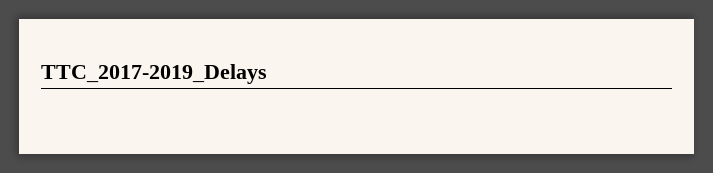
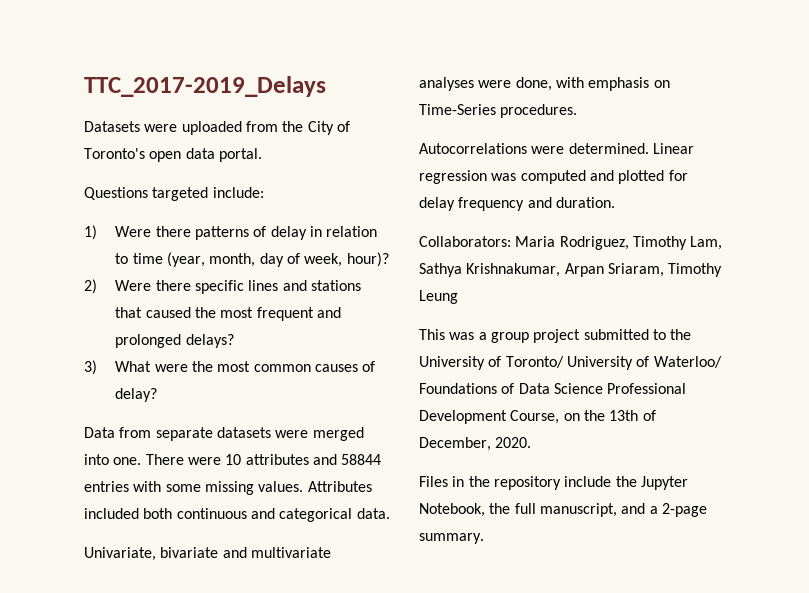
(267, 74) none -> [84,121,350,135] [84,148,262,162] [84,187,264,201] [84,225,378,240] [115,252,389,267] [84,279,361,294] [115,307,341,321] [115,334,234,348] [84,360,376,375] [115,388,158,402] [84,427,364,441] [84,454,382,465] [84,481,372,495] [84,508,390,522] [84,547,331,561] [419,77,670,91] [419,104,578,118] [419,143,694,154] [419,170,688,184] [419,197,615,211] [419,236,723,250] [419,263,723,277] [419,290,458,304] [419,329,692,343] [419,356,722,370] [419,383,687,394] [419,410,656,424] [419,437,532,451] [419,476,688,490] [419,503,707,517] [419,533,484,544] // Datasets were uploaded from the City of Toronto's open data portal. // Questions targeted include: // 1) Were there patterns of delay in relation to time (year, month, day of week, hour)? // 2) Were there specific lines and stations that caused the most frequent and prolonged delays? // 3) What were the most common causes of delay? // Data from separate datasets were merged into one. There were 10 attributes and 58844 entries with some missing values. Attributes included both continuous and categorical data. // Univariate, bivariate and multivariate analyses were done, with emphasis on Time-Series procedures. // Autocorrelations were determined. Linear regression was computed and plotted for delay frequency and duration. // Collaborators: Maria Rodriguez, Timothy Lam, Sathya Krishnakumar, Arpan Sriaram, Timothy Leung // This was a group project submitted to the University of Toronto/ University of Waterloo/ Foundations of Data Science Professional Development Course, on the 13th of December, 2020. // Files in the repository include the Jupyter Notebook, the full manuscript, and a 2-page summary.

